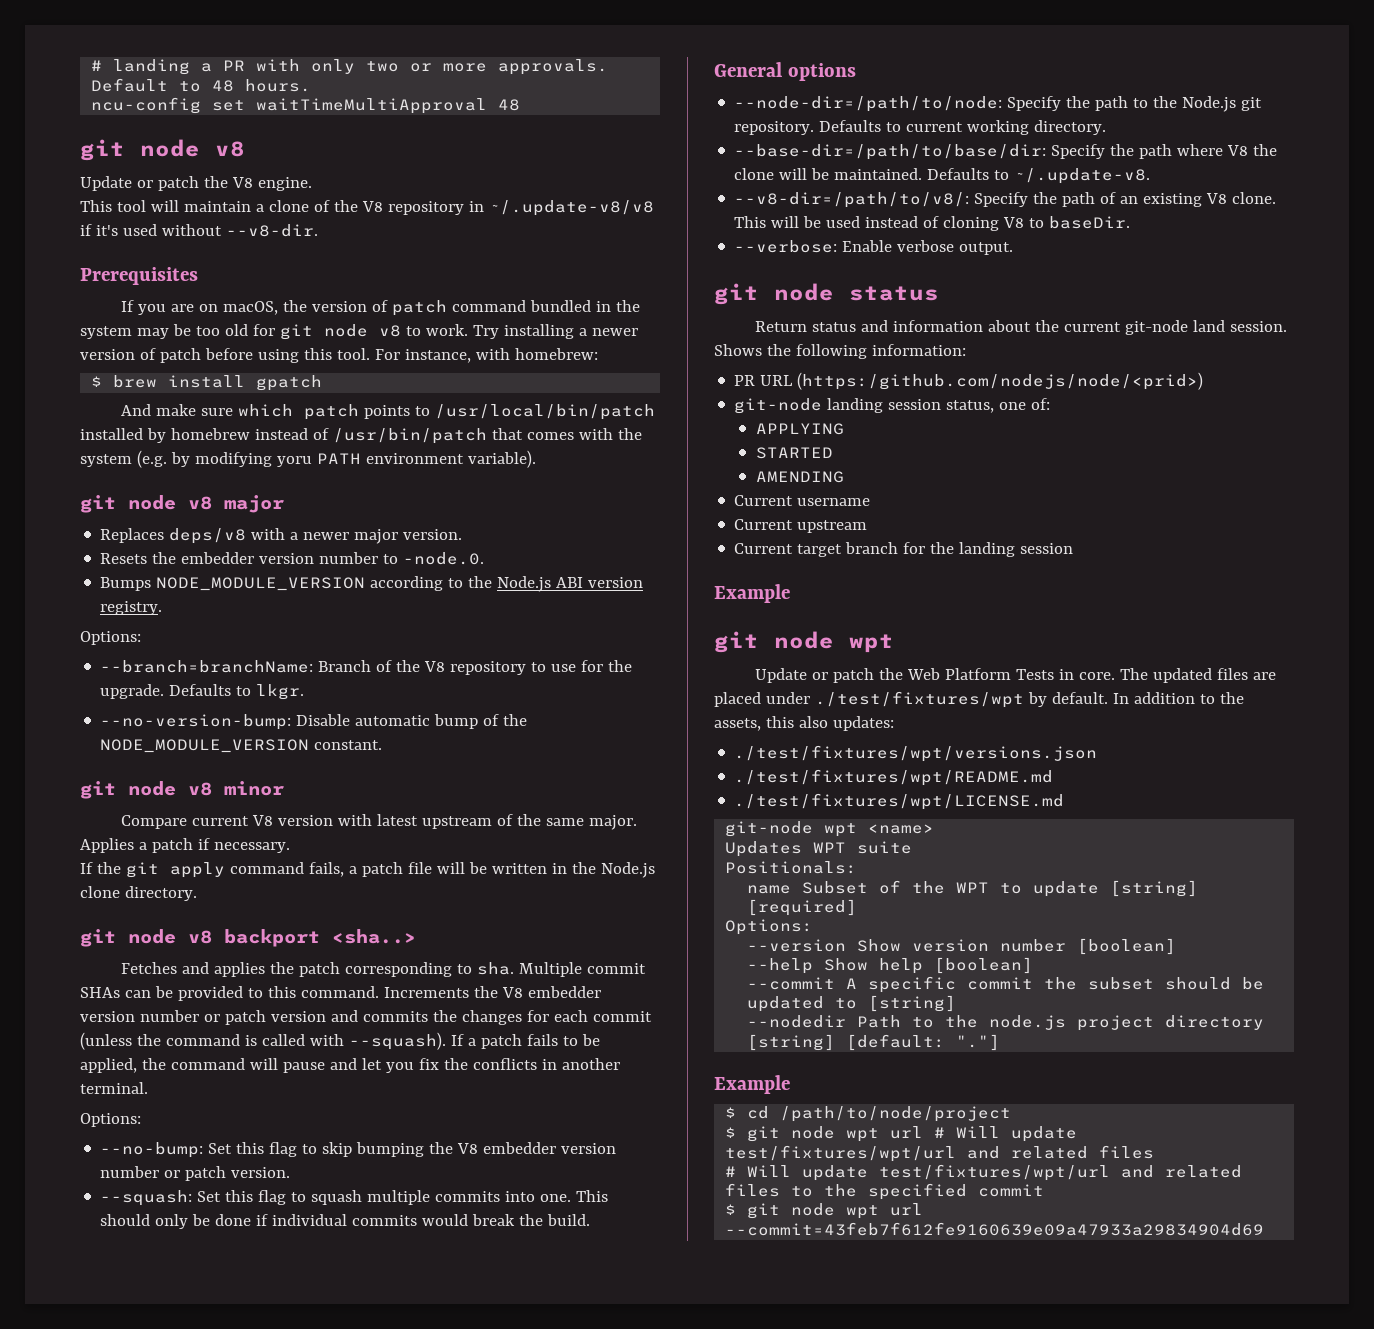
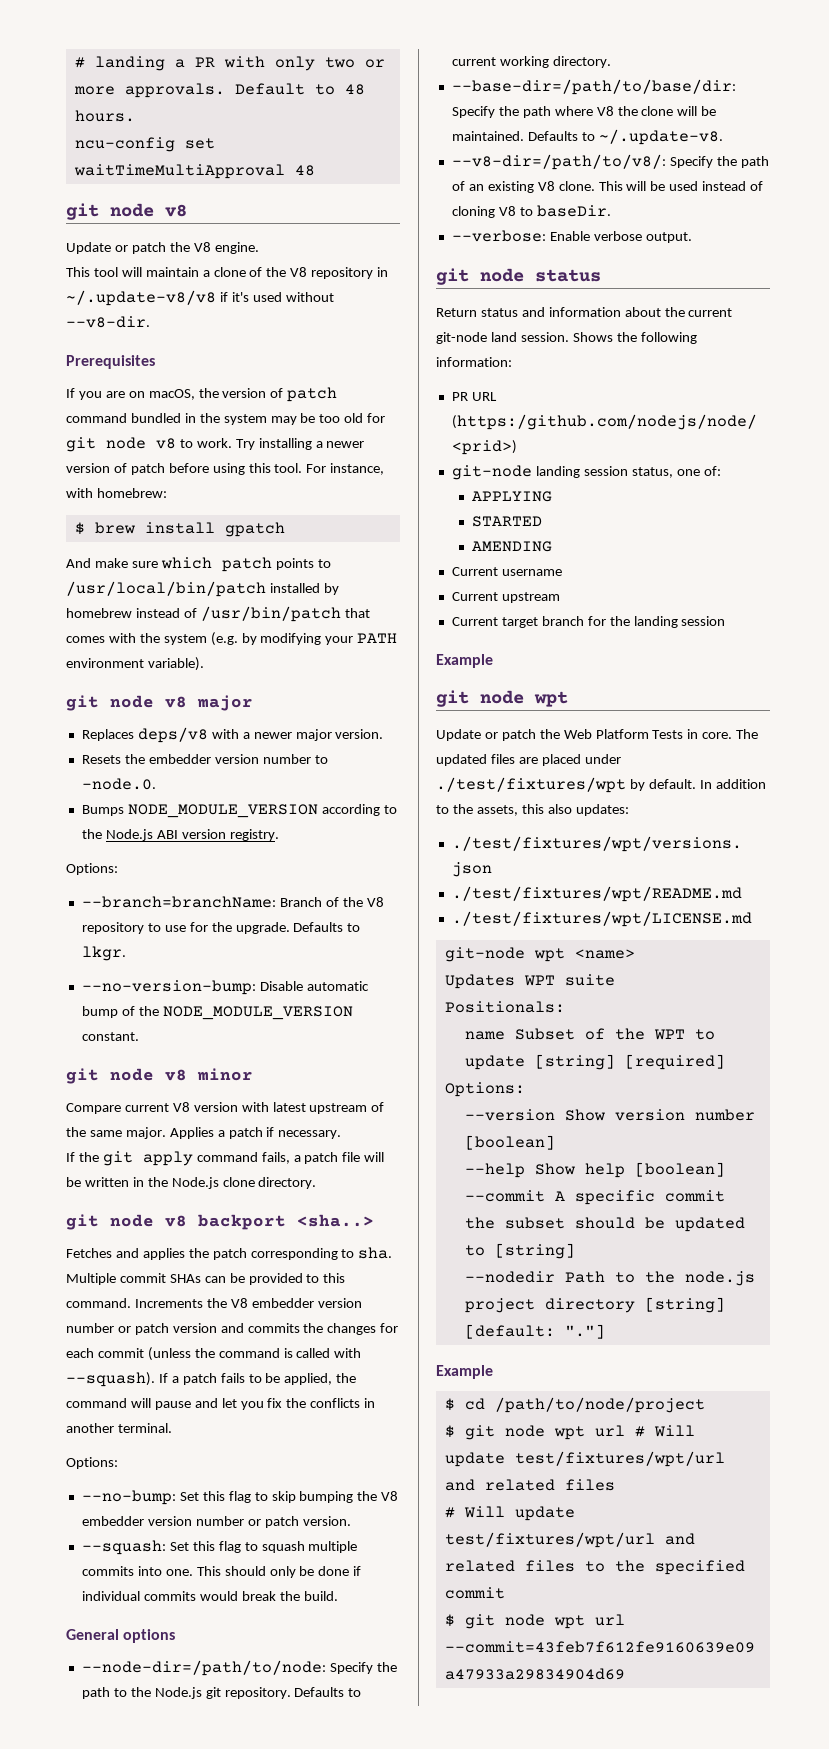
[276,456,312,467] yoru -> [325,636,354,645] your

